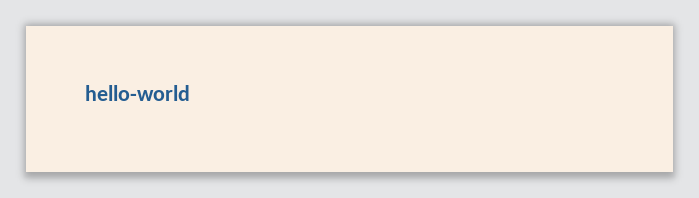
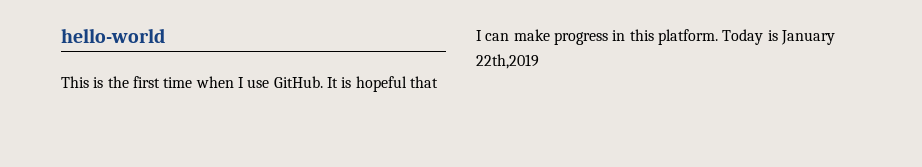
(190, 93) none -> [61,76,438,92] [476,29,835,45] [476,54,539,69] // This is the first time when I use GitHub. It is hopeful that I can make progress in this platform. Today is January 22th,2019

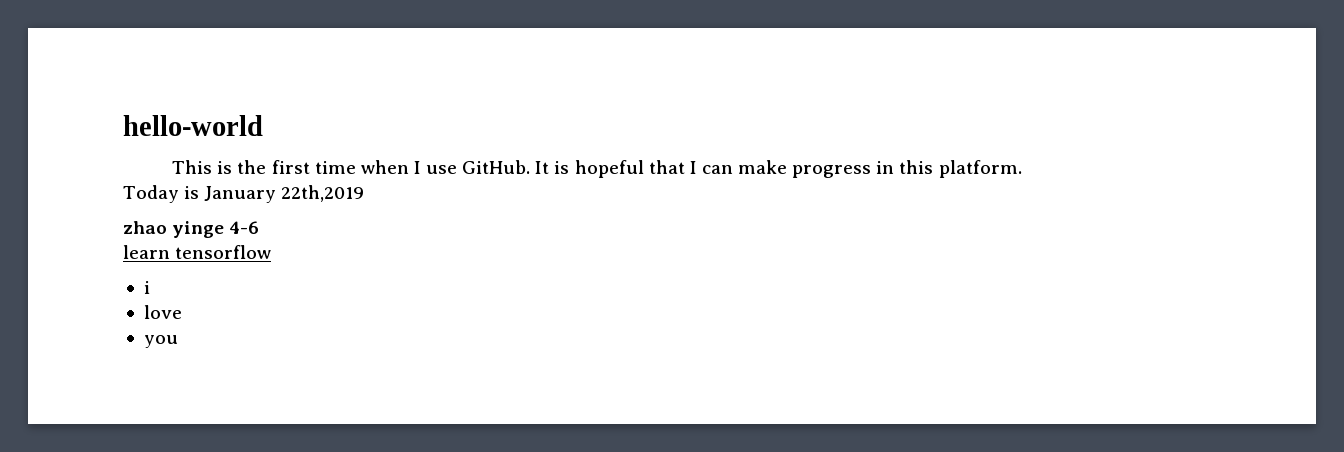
(718, 37) none -> (1022, 169) //
(539, 61) none -> [123,221,260,238] [123,245,272,259] [143,281,150,294] [143,305,182,319] [143,335,178,348] // zhao yinge 4-6 // learn tensorflow // i // love // you

